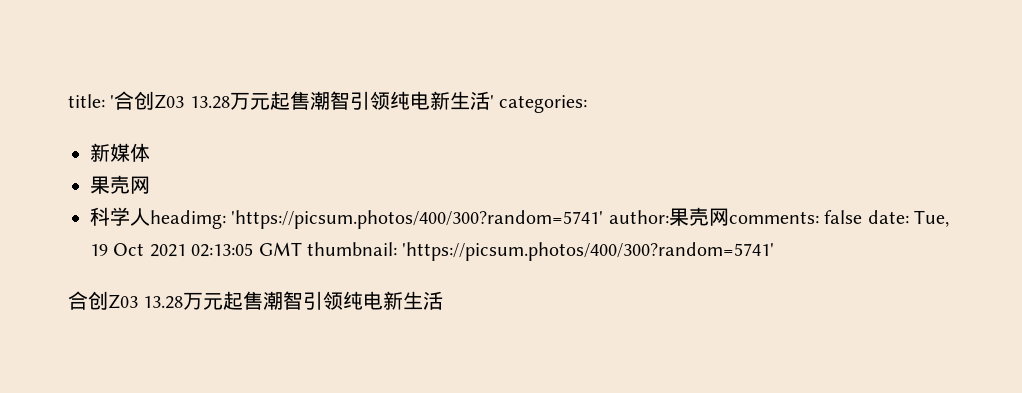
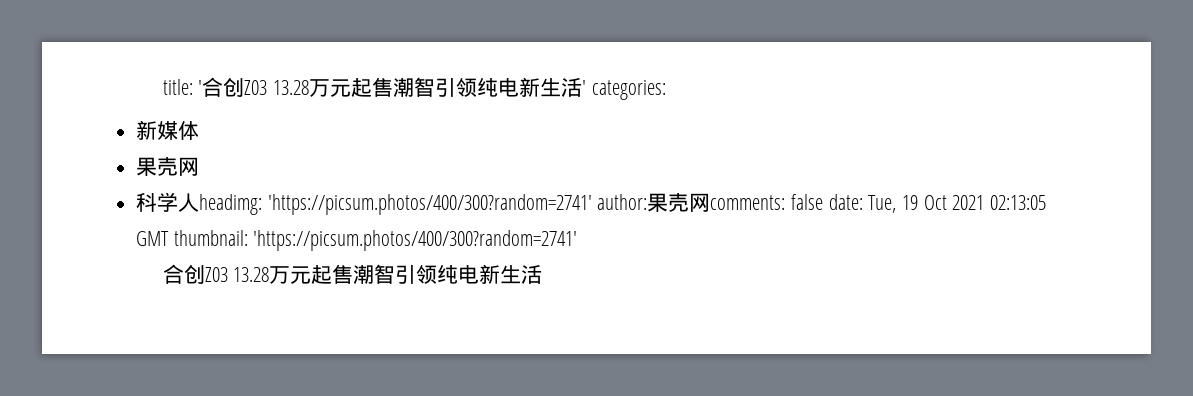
[231,210,604,229] 'https://picsum.photos/400/300?random=5741' -> [267,194,592,215] 'https://picsum.photos/400/300?random=2741'
[402,242,775,261] 'https://picsum.photos/400/300?random=5741' -> [253,230,578,251] 'https://picsum.photos/400/300?random=2741'

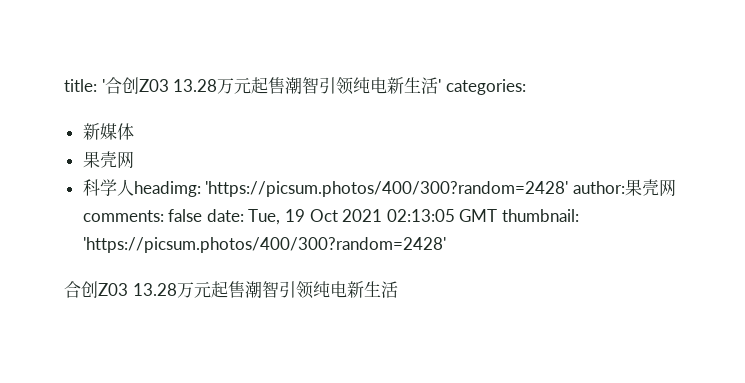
[267,194,592,215] 'https://picsum.photos/400/300?random=2741' -> [205,181,569,197] 'https://picsum.photos/400/300?random=2428'
[253,230,578,251] 'https://picsum.photos/400/300?random=2741' -> [82,237,446,253] 'https://picsum.photos/400/300?random=2428'

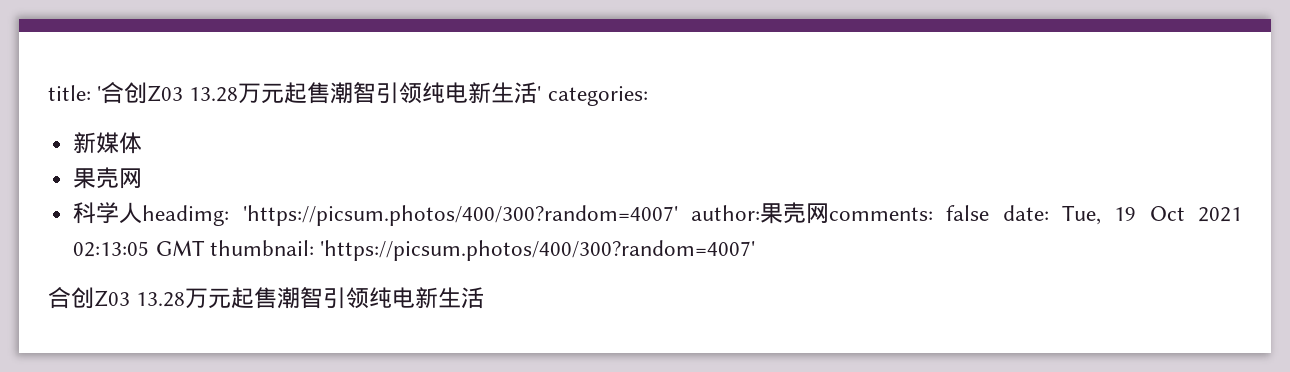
[205,181,569,197] 'https://picsum.photos/400/300?random=2428' -> [242,205,678,226] 'https://picsum.photos/400/300?random=4007'
[82,237,446,253] 'https://picsum.photos/400/300?random=2428' -> [319,240,755,261] 'https://picsum.photos/400/300?random=4007'

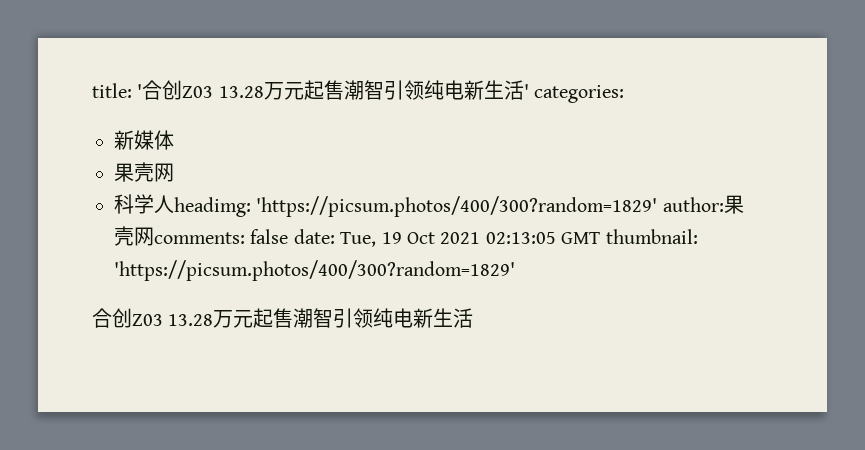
[242,205,678,226] 'https://picsum.photos/400/300?random=4007' -> [256,196,658,217] 'https://picsum.photos/400/300?random=1829'
[319,240,755,261] 'https://picsum.photos/400/300?random=4007' -> [114,260,515,281] 'https://picsum.photos/400/300?random=1829'

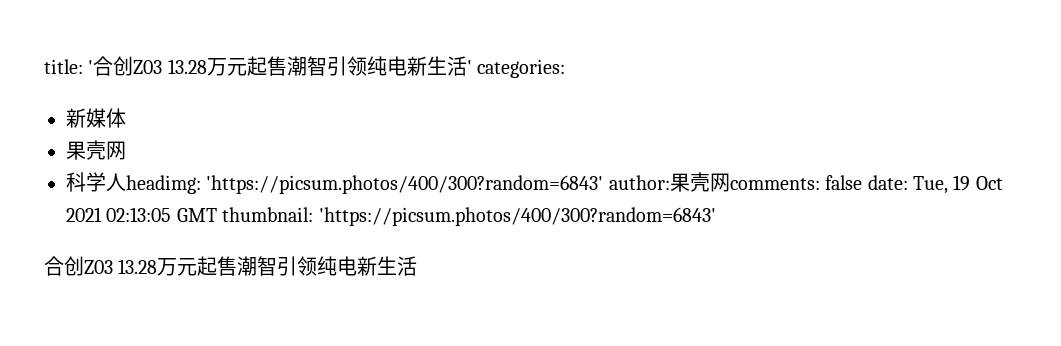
[256,196,658,217] 'https://picsum.photos/400/300?random=1829' -> [206,175,604,194] 'https://picsum.photos/400/300?random=6843'
[114,260,515,281] 'https://picsum.photos/400/300?random=1829' -> [318,207,716,226] 'https://picsum.photos/400/300?random=6843'

